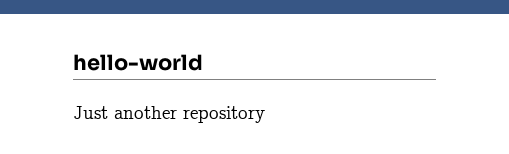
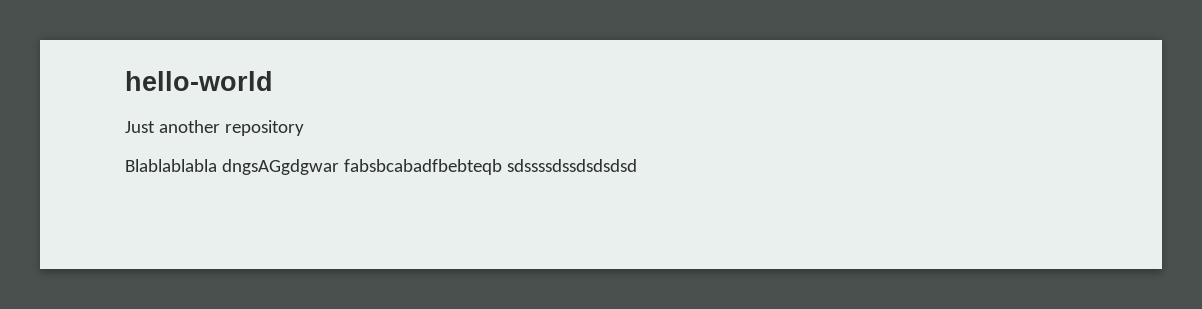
(265, 114) none -> [125,159,637,175] // Blablablabla dngsAGgdgwar fabsbcabadfbebteqb sdssssdssdsdsdsd

